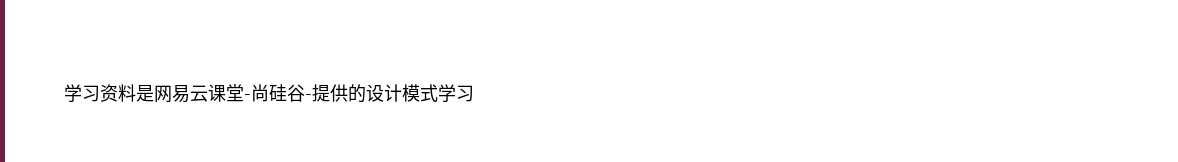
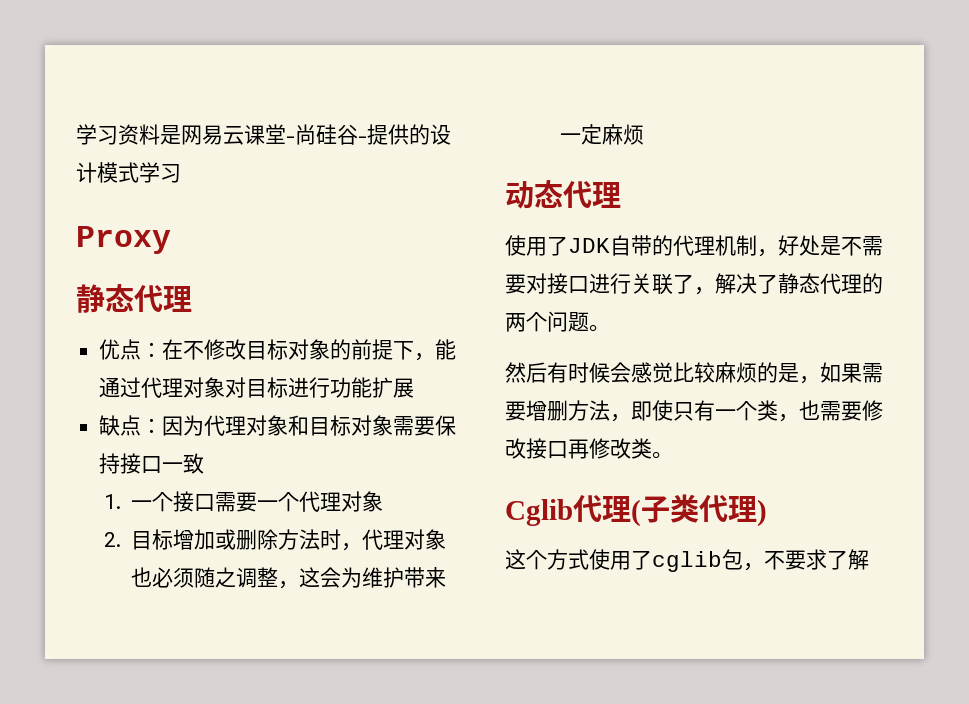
(474, 93) none -> [76,226,171,254] [76,284,192,313] [99,339,457,361] [99,377,415,398] [99,415,457,436] [99,453,205,474] [103,491,384,512] [103,529,447,551] [131,567,447,589] [560,124,645,145] [505,180,621,209] [505,235,883,257] [505,273,883,295] [505,311,610,332] [505,362,883,384] [505,400,883,422] [505,438,673,459] [505,494,767,527] [505,549,869,572] // Proxy // 静态代理 // 优点：在不修改目标对象的前提下，能通过代理对象对目标进行功能扩展 // 缺点：因为代理对象和目标对象需要保持接口一致 // 1.一个接口需要一个代理对象 // 2.目标增加或删除方法时，代理对象也必须随之调整，这会为维护带来一定麻烦 // 动态代理 // 使用了JDK自带的代理机制，好处是不需要对接口进行关联了，解决了静态代理的两个问题。 // 然后有时候会感觉比较麻烦的是，如果需要增删方法，即使只有一个类，也需要修改接口再修改类。 // Cglib代理(子类代理) // 这个方式使用了cglib包，不要求了解

